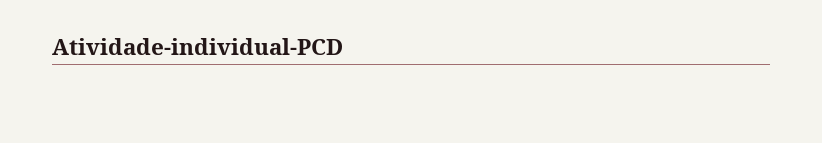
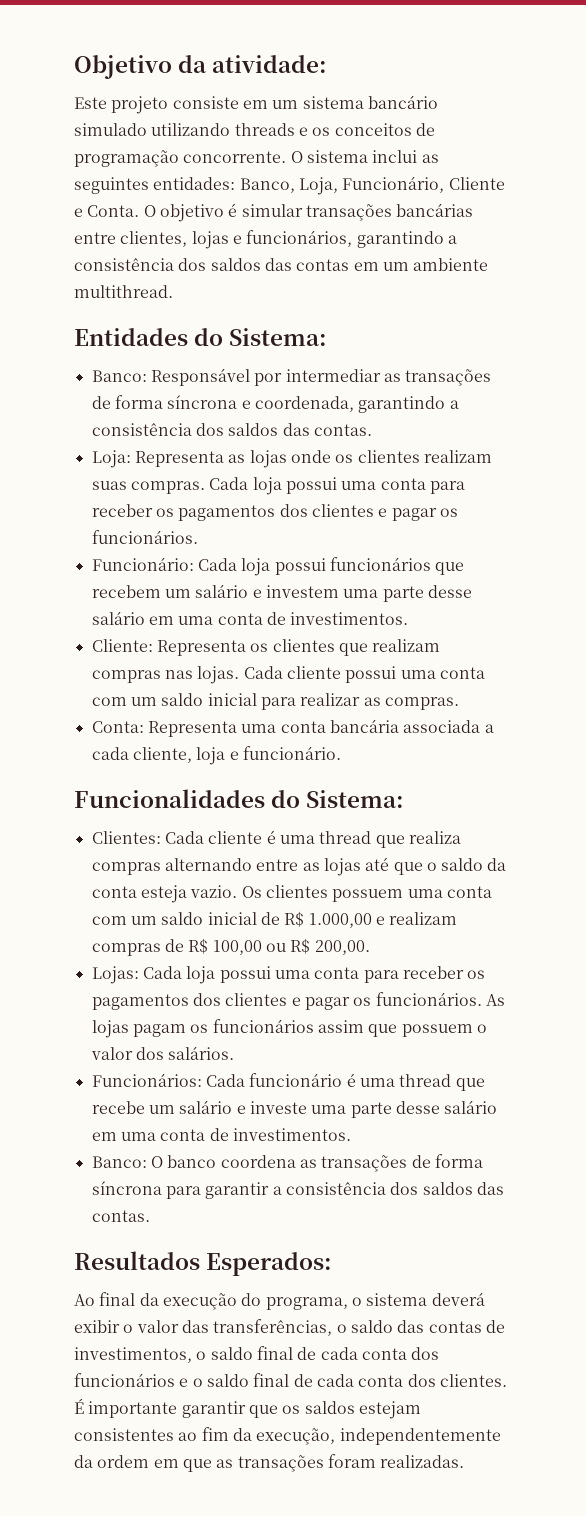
[52,38,343,55] Atividade-individual-PCD -> [74,55,328,79] [74,95,438,114] [74,123,435,136] [74,150,439,167] [74,176,505,195] [74,203,474,222] [74,230,457,249] [74,258,489,271] [74,285,173,298] [74,328,328,346] [91,368,492,386] [91,395,459,413] [91,423,372,436] [91,450,492,468] [91,477,465,495] [91,504,458,521] [91,530,198,544] [91,557,465,576] [91,584,472,602] [91,611,409,625] [91,639,441,656] [91,666,485,684] [91,693,459,710] [91,719,494,737] [91,746,341,765] [74,789,405,808] [91,830,461,848] [91,857,507,876] [91,885,492,903] [91,911,458,928] [91,938,370,956] [91,966,486,984] [91,992,505,1010] [91,1019,487,1038] [90,1046,235,1060] [91,1073,485,1091] [91,1100,498,1118] [91,1128,351,1141] [91,1154,483,1172] [91,1181,504,1199] [91,1210,150,1222] [74,1251,333,1276] [74,1292,485,1310] [74,1319,505,1336] [74,1346,440,1363] [74,1373,507,1387] [74,1398,421,1419] [74,1427,501,1445] [74,1454,465,1472] Objetivo da atividade: // Este projeto consiste em um sistema bancário simulado utilizando threads e os conceitos de programação concorrente. O sistema inclui as seguintes entidades: Banco, Loja, Funcionário, Cliente e Conta. O objetivo é simular transações bancárias entre clientes, lojas e funcionários, garantindo a consistência dos saldos das contas em um ambiente multithread. // Entidades do Sistema: // Banco: Responsável por intermediar as transações de forma síncrona e coordenada, garantindo a consistência dos saldos das contas. // Loja: Representa as lojas onde os clientes realizam suas compras. Cada loja possui uma conta para receber os pagamentos dos clientes e pagar os funcionários. // Funcionário: Cada loja possui funcionários que recebem um salário e investem uma parte desse salário em uma conta de investimentos. // Cliente: Representa os clientes que realizam compras nas lojas. Cada cliente possui uma conta com um saldo inicial para realizar as compras. // Conta: Representa uma conta bancária associada a cada cliente, loja e funcionário. // Funcionalidades do Sistema: // Clientes: Cada cliente é uma thread que realiza compras alternando entre as lojas até que o saldo da conta esteja vazio. Os clientes possuem uma conta com um saldo inicial de R$ 1.000,00 e realizam compras de R$ 100,00 ou R$ 200,00. // Lojas: Cada loja possui uma conta para receber os pagamentos dos clientes e pagar os funcionários. As lojas pagam os funcionários assim que possuem o valor dos salários. // Funcionários: Cada funcionário é uma thread que recebe um salário e investe uma parte desse salário em uma conta de investimentos. // Banco: O banco coordena as transações de forma síncrona para garantir a consistência dos saldos das contas. // Resultados Esperados: // Ao final da execução do programa, o sistema deverá exibir o valor das transferências, o saldo das contas de investimentos, o saldo final de cada conta dos funcionários e o saldo final de cada conta dos clientes. É importante garantir que os saldos estejam consistentes ao fim da execução, independentemente da ordem em que as transações foram realizadas.

